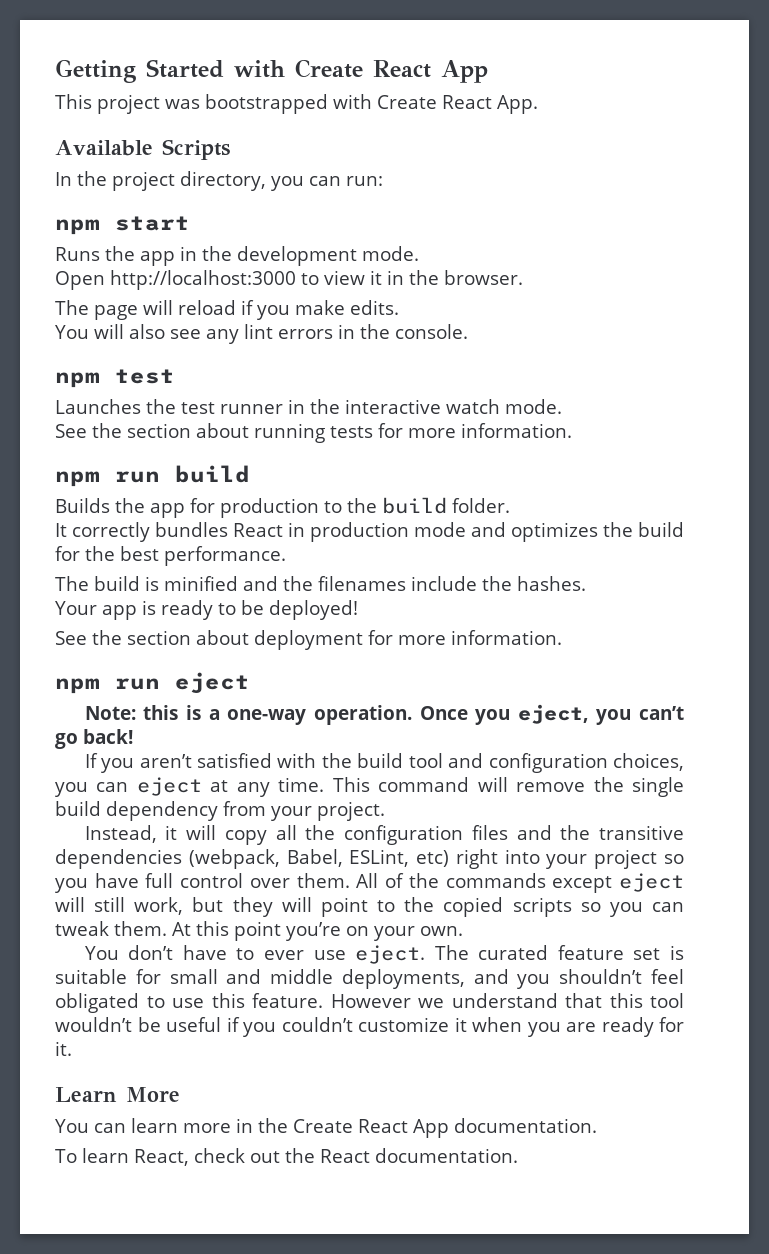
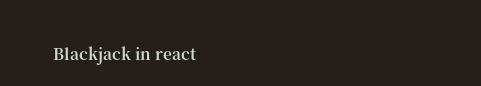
[55,59,488,83] [55,94,538,114] [55,139,230,160] [55,171,383,191] [55,216,190,235] [55,246,419,266] [55,270,523,290] [55,300,399,320] [55,324,468,344] [55,369,175,388] [55,399,562,414] [55,423,572,443] [55,465,250,487] [55,497,510,518] [55,522,684,542] [55,546,286,566] [55,576,586,591] [55,600,358,620] [55,630,562,650] [55,672,250,694] [84,704,684,725] [55,729,133,749] [84,753,684,773] [55,777,684,797] [55,801,385,821] [84,825,685,845] [55,849,684,869] [55,873,685,893] [55,897,684,917] [55,921,463,941] [84,945,685,964] [55,969,684,989] [55,993,684,1013] [55,1017,684,1037] [55,1041,72,1056] [55,1087,180,1102] [55,1118,597,1138] [55,1148,518,1166] Getting Started with Create React App // This project was bootstrapped with Create React App. // Available Scripts // In the project directory, you can run: // npm start // Runs the app in the development mode. // Open http://localhost:3000 to view it in the browser. // The page will reload if you make edits. // You will also see any lint errors in the console. // npm test // Launches the test runner in the interactive watch mode. // See the section about running tests for more information. // npm run build // Builds the app for production to the build folder. // It correctly bundles React in production mode and optimizes the build for the best performance. // The build is minified and the filenames include the hashes. // Your app is ready to be deployed! // See the section about deployment for more information. // npm run eject // Note: this is a one-way operation. Once you eject, you can’t go back! // If you aren’t satisfied with the build tool and configuration choices, you can eject at any time. This command will remove the single build dependency from your project. // Instead, it will copy all the configuration files and the transitive dependencies (webpack, Babel, ESLint, etc) right into your project so you have full control over them. All of the commands except eject will still work, but they will point to the copied scripts so you can tweak them. At this point you’re on your own. // You don’t have to ever use eject. The curated feature set is suitable for small and middle deployments, and you shouldn’t feel obligated to use this feature. However we understand that this tool wouldn’t be useful if you couldn’t customize it when you are ready for it. // Learn More // You can learn more in the Create React App documentation. // To learn React, check out the React documentation. -> [53,46,198,65] Blackjack in react

